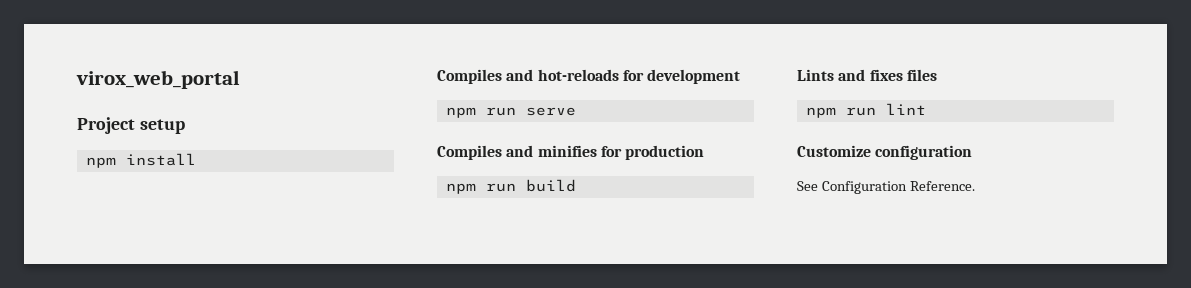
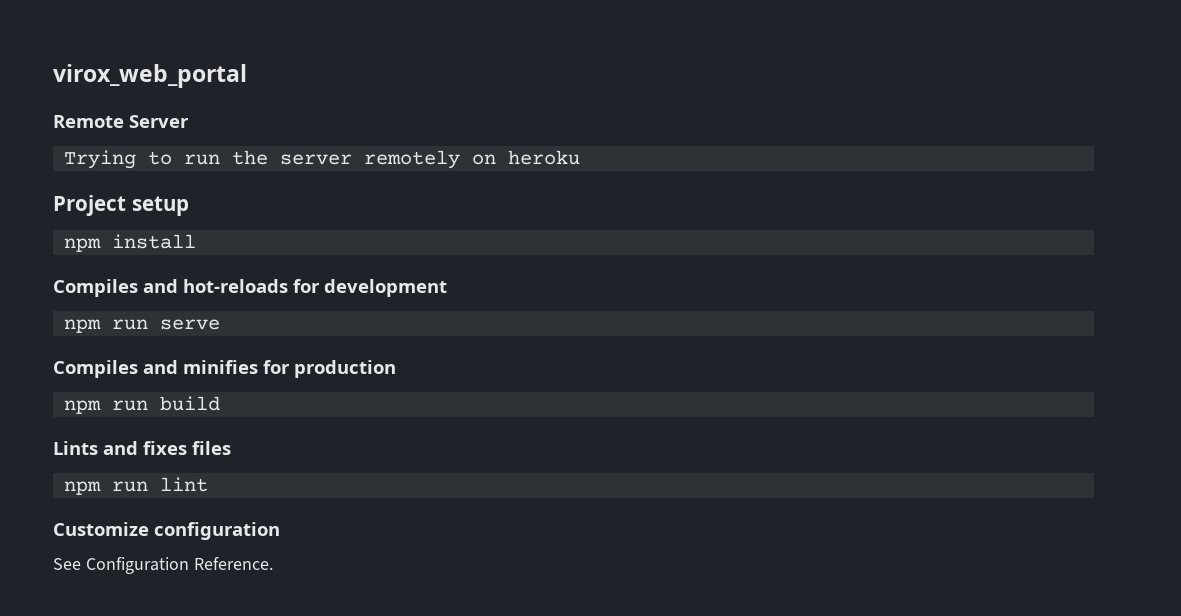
(240, 79) none -> [53,115,189,128] [63,150,580,169] // Remote Server // Trying to run the server remotely on heroku

